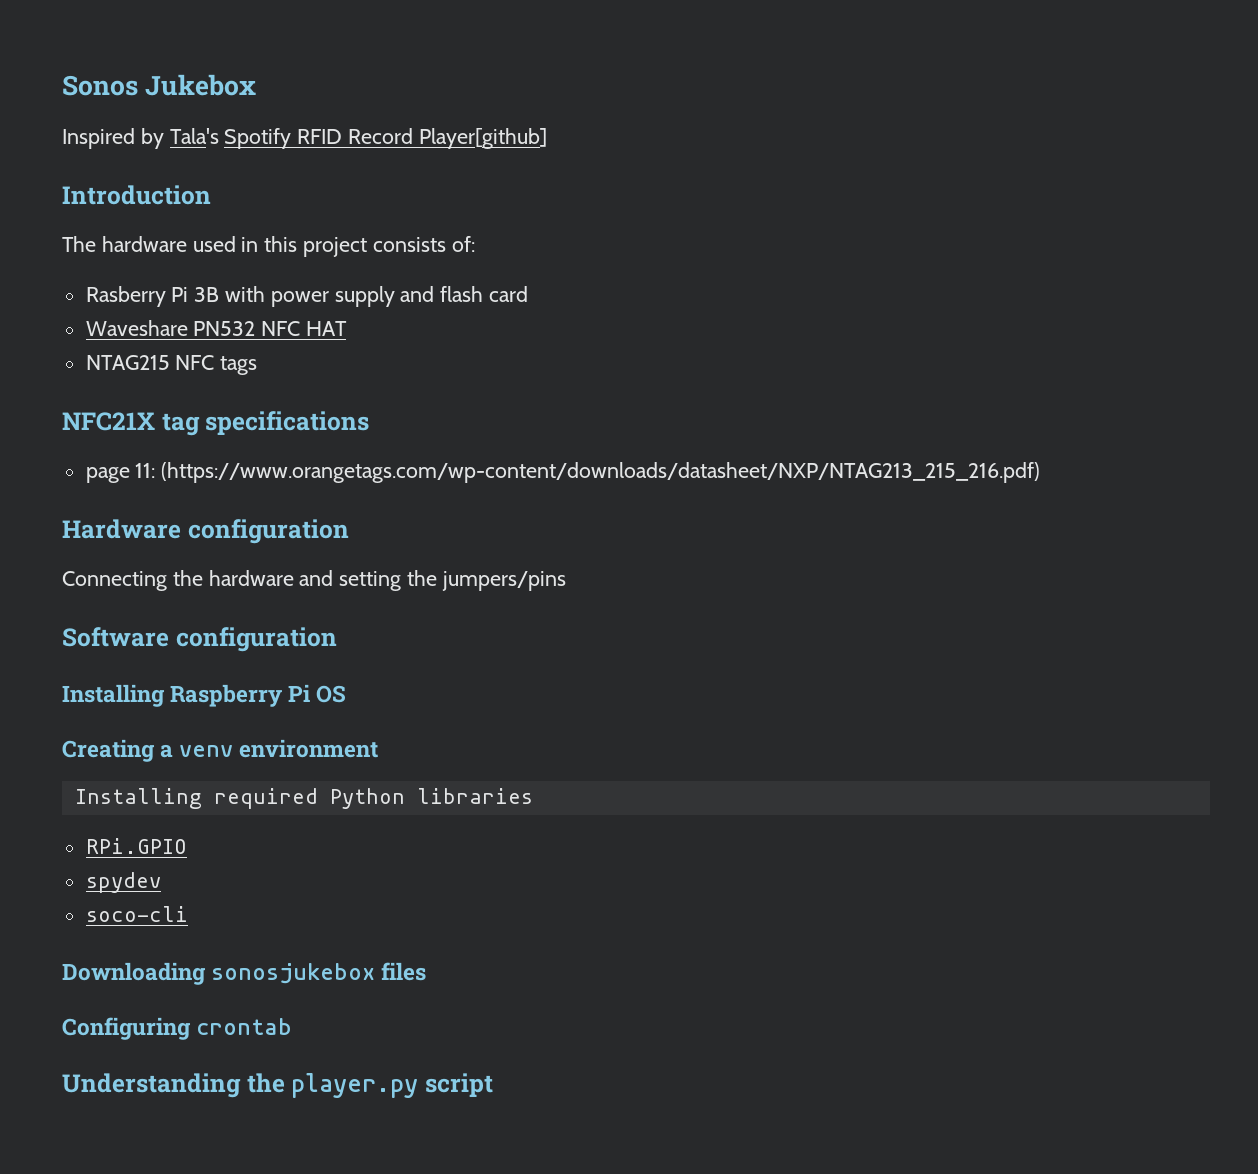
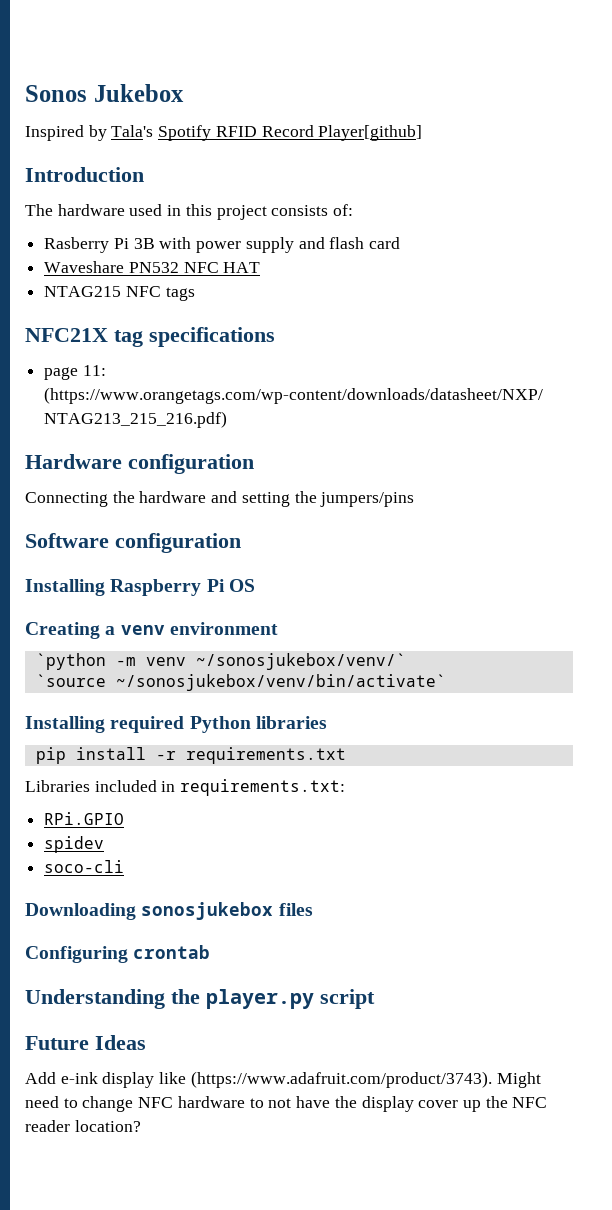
[74,788,533,809] Installing required Python libraries -> [35,653,406,670] [35,674,446,691] [25,716,327,733] [35,747,346,764] [25,779,346,796] `python -m venv ~/sonosjukebox/venv/` // `source ~/sonosjukebox/venv/bin/activate` // Installing required Python libraries // pip install -r requirements.txt // Libraries included in requirements.txt:
[85,872,161,893] spydev -> [44,836,105,853] spidev
(493, 1085) none -> [25,1035,146,1050] [25,1071,541,1088] [25,1096,548,1112] [25,1120,141,1132] // Future Ideas // Add e-ink display like (https://www.adafruit.com/product/3743). Might need to change NFC hardware to not have the display cover up the NFC reader location?

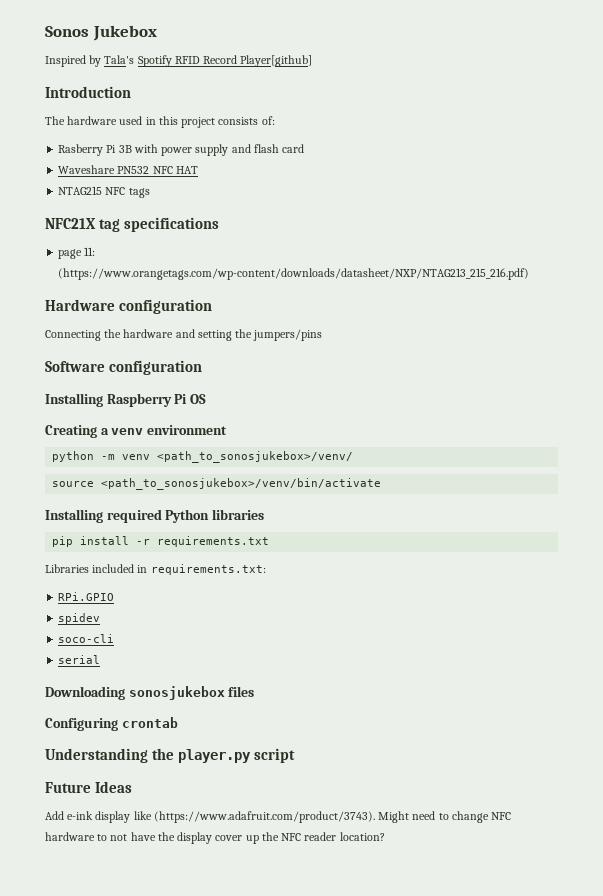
[35,653,106,670] `python -> [52,451,95,462] python
[195,653,406,670] [35,674,446,691] ~/sonosjukebox/venv/` // `source ~/sonosjukebox/venv/bin/activate` -> [157,451,354,463] [52,478,382,490] <path_to_sonosjukebox>/venv/ // source <path_to_sonosjukebox>/venv/bin/activate
(125, 866) none -> [58,655,101,664] // serial

